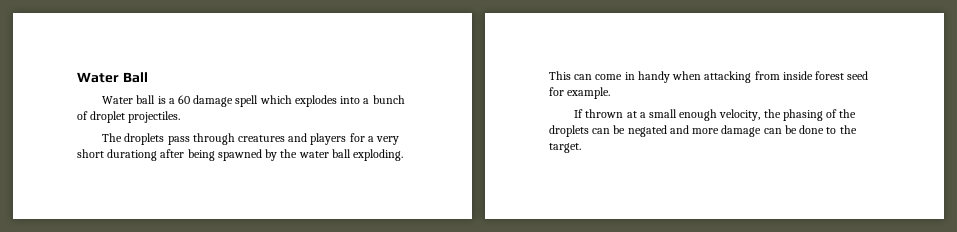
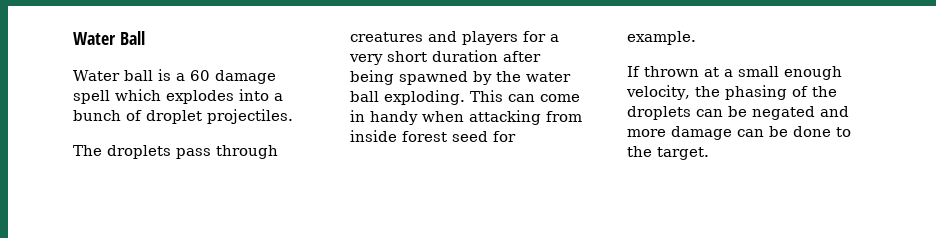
[107,149,158,161] durationg -> [432,50,498,62] duration

